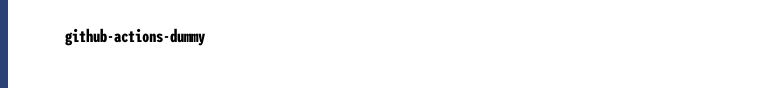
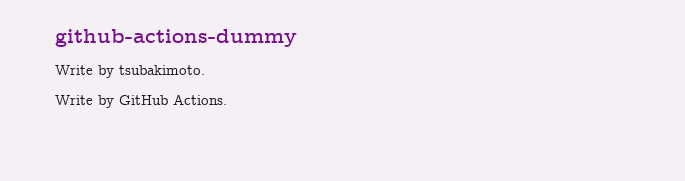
(205, 37) none -> [55,65,205,78] [55,94,227,108] // Write by tsubakimoto. // Write by GitHub Actions.

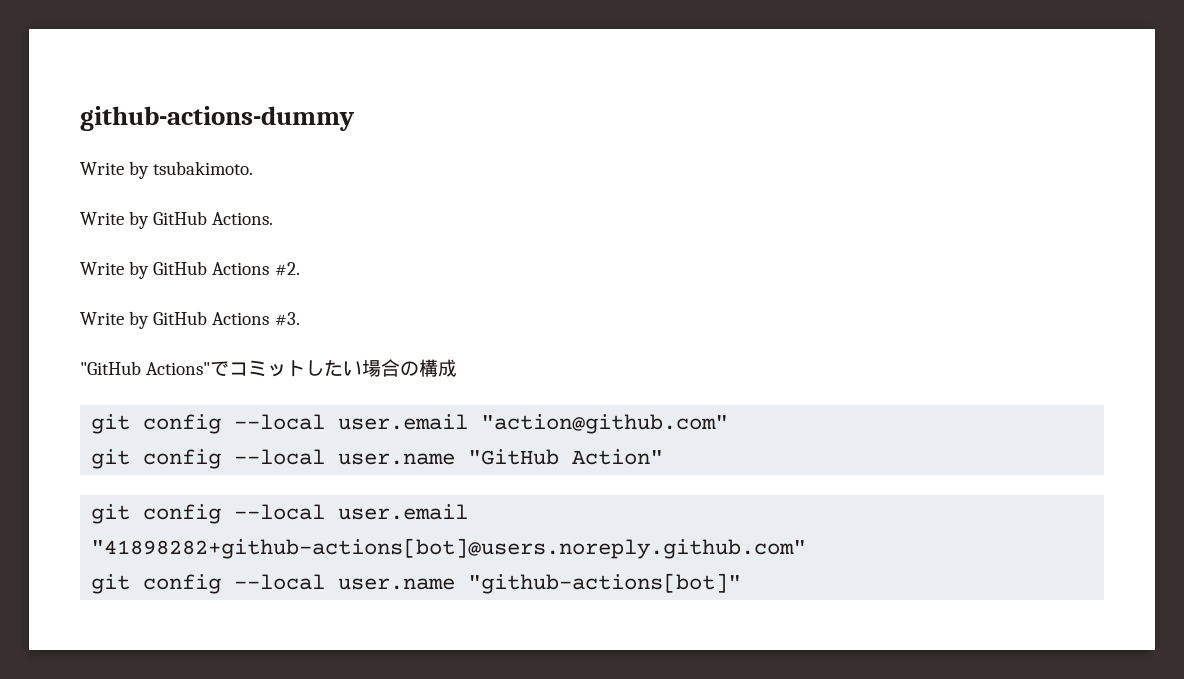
(227, 99) none -> [80,261,300,279] [80,311,300,329] [80,359,458,377] [91,414,729,434] [91,449,664,469] [91,504,469,524] [91,538,807,559] [91,573,742,594] // Write by GitHub Actions #2. // Write by GitHub Actions #3. // "GitHub Actions"でコミットしたい場合の構成 // git config --local user.email "action@github.com" // git config --local user.name "GitHub Action" // git config --local user.email "41898282+github-actions[bot]@users.noreply.github.com" // git config --local user.name "github-actions[bot]"

